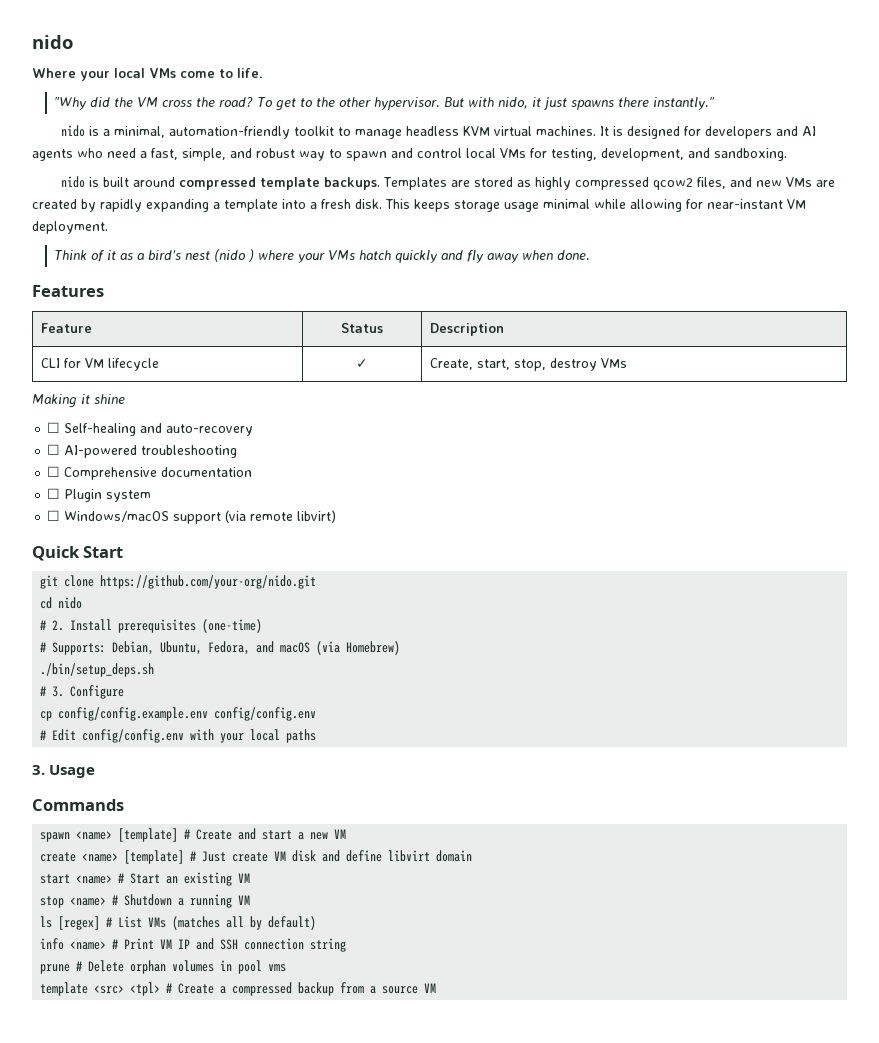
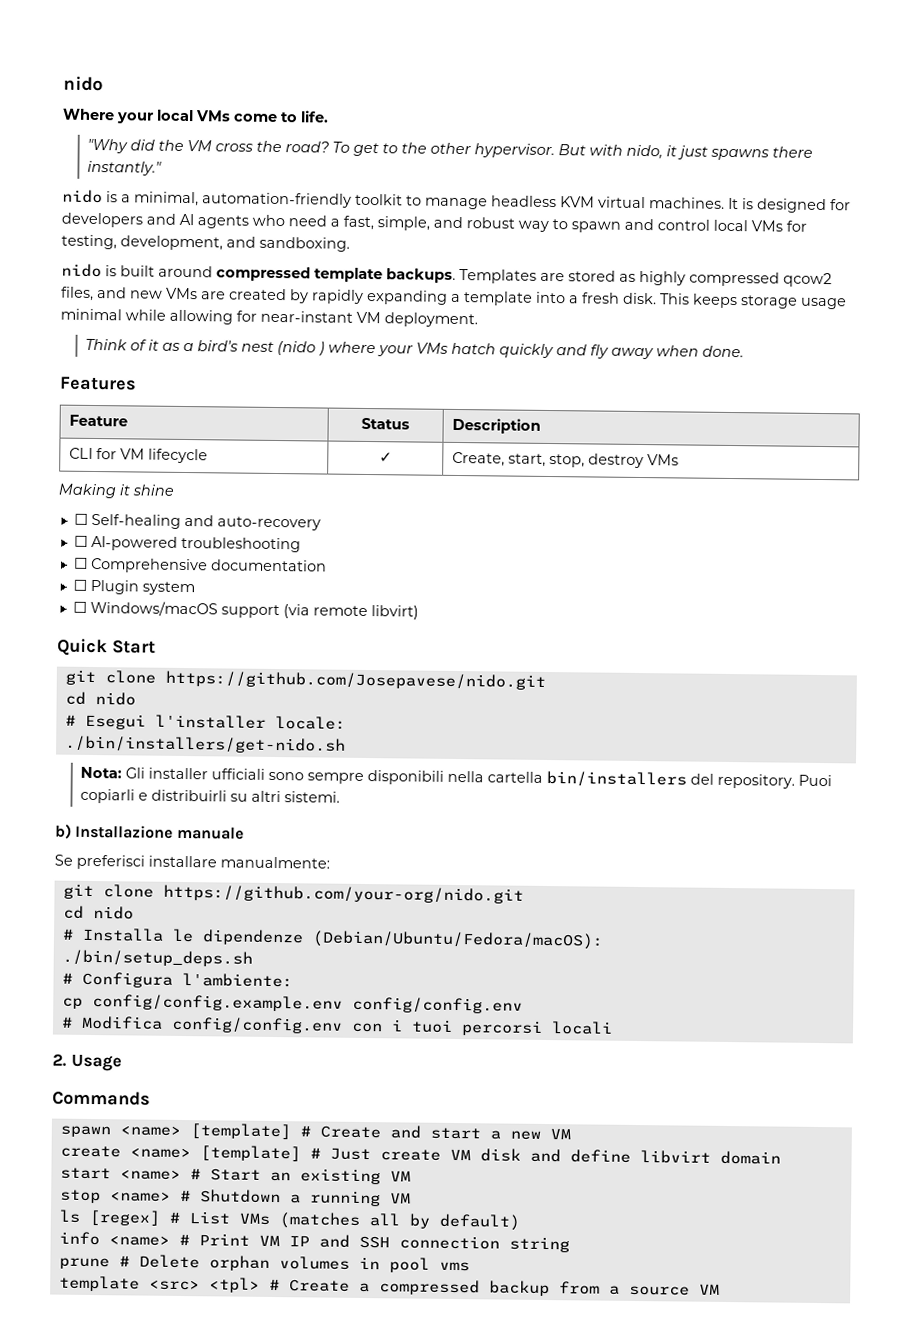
(124, 552) none -> [64,669,546,690] [64,691,136,706] [64,713,346,730] [64,735,346,754] [79,766,832,789] [79,788,340,804] [55,823,244,840] [54,854,330,870] // git clone https://github.com/Josepavese/nido.git // cd nido // # Esegui l'installer locale: // ./bin/installers/get-nido.sh // Nota: Gli installer ufficiali sono sempre disponibili nella cartella bin/installers del repository. Puoi copiarli e distribuirli su altri sistemi. // b) Installazione manuale // Se preferisci installare manualmente:
[52,619,263,633] [40,641,401,655] 2. Install prerequisites (one-time) // # Supports: Debian, Ubuntu, Fedora, and macOS (via Homebrew) -> [81,927,604,950] Installa le dipendenze (Debian/Ubuntu/Fedora/macOS):
[52,685,125,699] 3. Configure -> [81,971,293,988] Configura l'ambiente:
[52,729,317,743] [32,765,45,775] Edit config/config.env with your local paths // 3. -> [80,1015,613,1036] [52,1053,67,1067] Modifica config/config.env con i tuoi percorsi locali // 2.

